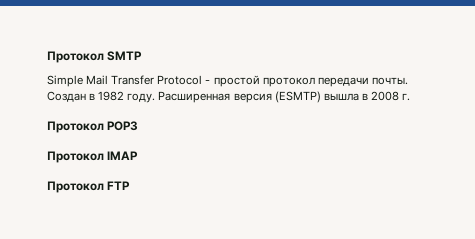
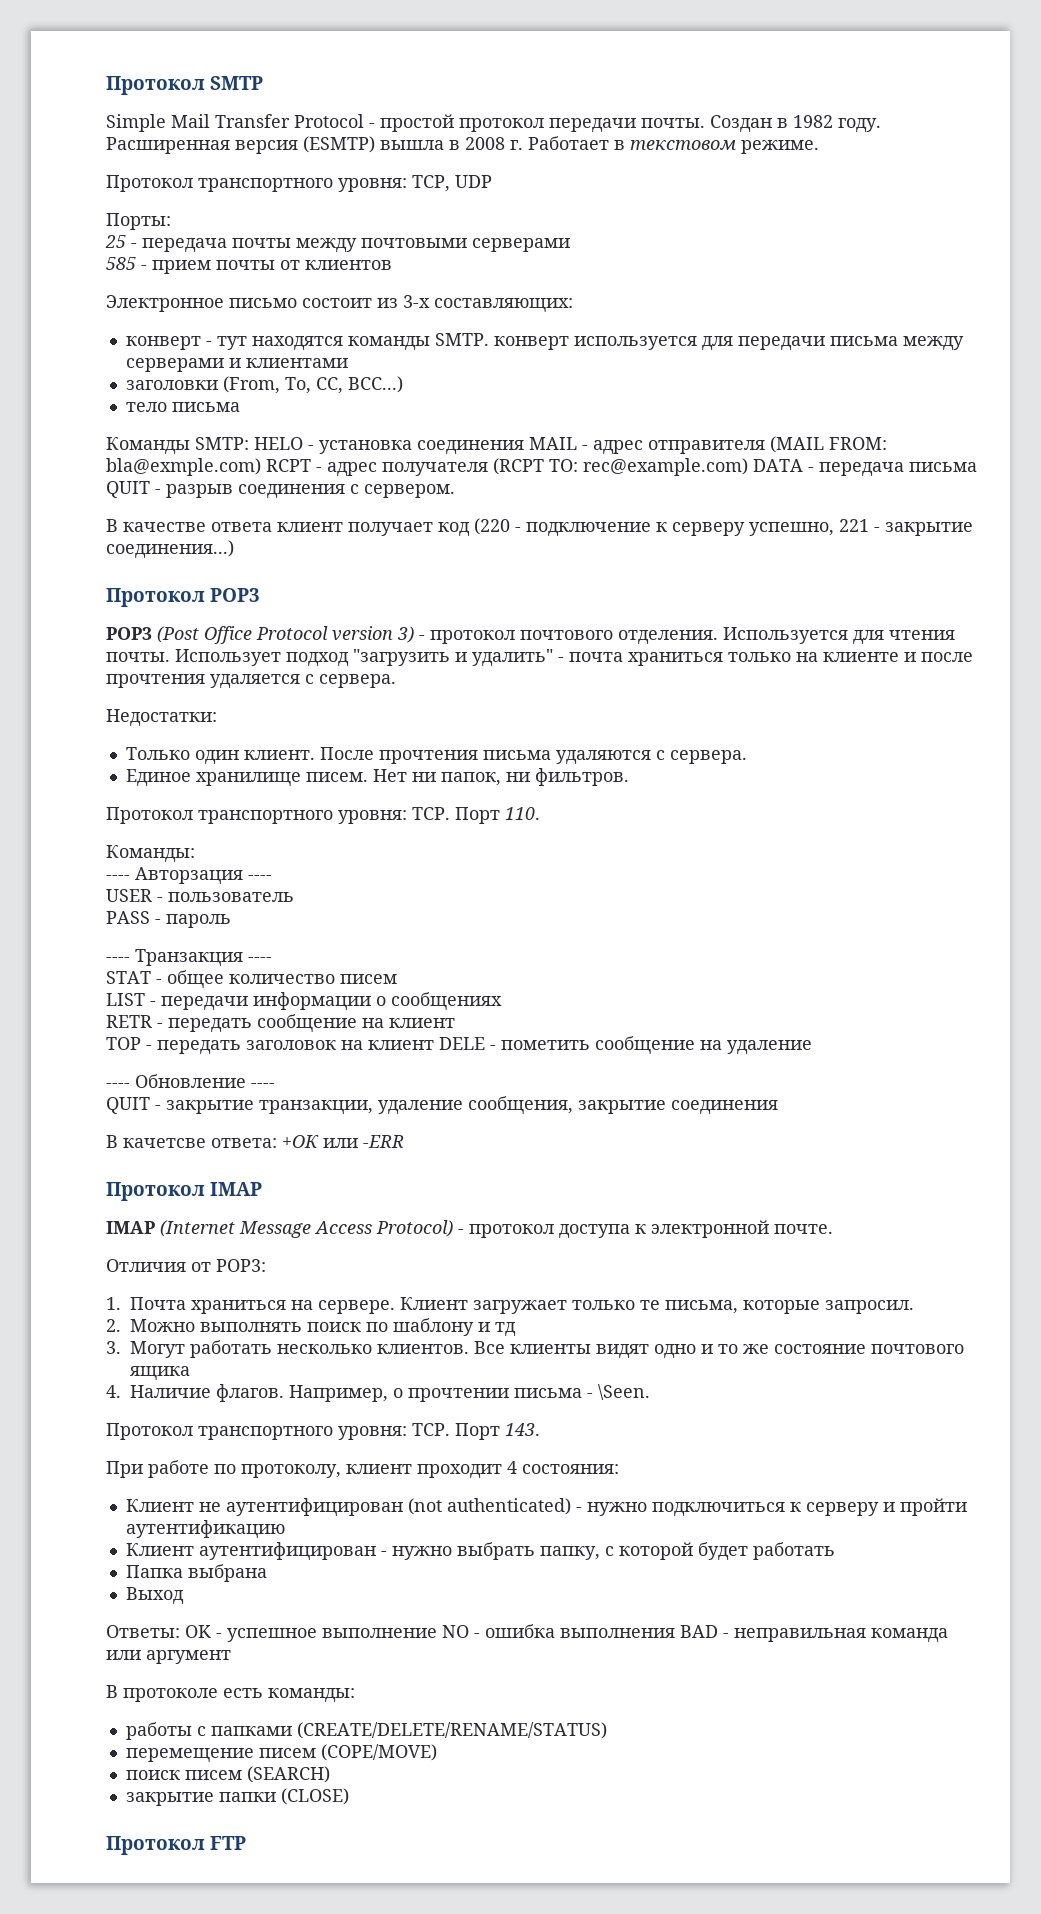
[47,121,139,133] [47,151,139,163] // Протокол POP3 // Протокол IMAP -> [528,136,819,154] [106,175,492,192] [106,213,171,230] [105,235,570,253] [106,257,392,274] [106,295,573,313] [125,333,964,351] [125,358,348,372] [125,376,403,394] [125,402,240,412] [106,436,887,455] [106,458,977,477] [106,481,455,499] [106,518,973,537] [106,540,234,559] [106,588,261,607] [106,626,955,645] [106,649,973,667] [106,674,396,689] [106,709,217,727] [125,747,747,765] [125,768,629,787] [106,807,540,824] [106,845,195,863] [106,867,272,885] [106,889,294,902] [106,911,231,928] [106,949,272,967] [106,970,397,989] [106,992,502,1011] [106,1014,455,1033] [106,1036,812,1055] [106,1074,275,1088] [106,1096,778,1115] [106,1135,404,1148] [106,1182,263,1201] [106,1220,833,1239] [106,1259,266,1272] [106,1297,914,1314] [106,1318,516,1337] [106,1340,964,1359] [130,1366,190,1381] [106,1384,650,1402] [106,1423,540,1440] [106,1460,619,1479] [125,1498,967,1517] [125,1520,285,1539] [125,1542,835,1561] [125,1564,267,1582] [125,1587,184,1605] [106,1624,948,1643] [106,1650,231,1664] [106,1685,355,1703] [125,1722,607,1740] [125,1744,437,1763] [125,1766,330,1783] [125,1788,349,1806] Работает в текстовом режиме. // Протокол транспортного уровня: TCP, UDP // Порты: // 25 - передача почты между почтовыми серверами // 585 - прием почты от клиентов // Электронное письмо состоит из 3-х составляющих: // конверт - тут находятся команды SMTP. конверт используется для передачи письма между серверами и клиентами // заголовки (From, To, CC, BCC...) // тело письма // Команды SMTP: HELO - установка соединения MAIL - адрес отправителя (MAIL FROM: bla@exmple.com) RCPT - адрес получателя (RCPT TO: rec@example.com) DATA - передача письма QUIT - разрыв соединения с сервером. // В качестве ответа клиент получает код (220 - подключение к серверу успешно, 221 - закрытие соединения...) // Протокол POP3 // POP3 (Post Office Protocol version 3) - протокол почтового отделения. Используется для чтения почты. Использует подход "загрузить и удалить" - почта храниться только на клиенте и после прочтения удаляется с сервера. // Недостатки: // Только один клиент. После прочтения письма удаляются с сервера. // Единое хранилище писем. Нет ни папок, ни фильтров. // Протокол транспортного уровня: TCP. Порт 110. // Команды: // ---- Авторзация ---- // USER - пользователь // PASS - пароль // ---- Транзакция ---- // STAT - общее количество писем // LIST - передачи информации о сообщениях // RETR - передать сообщение на клиент // TOP - передать заголовок на клиент DELE - пометить сообщение на удаление // ---- Обновление ---- // QUIT - закрытие транзакции, удаление сообщения, закрытие соединения // В качетсве ответа: +ОК или -ERR // Протокол IMAP // IMAP (Internet Message Access Protocol) - протокол доступа к электронной почте. // Отличия от POP3: // 1. Почта храниться на сервере. Клиент загружает только те письма, которые запросил. // 2. Можно выполнять поиск по шаблону и тд // 3. Могут работать несколько клиентов. Все клиенты видят одно и то же состояние почтового ящика // 4. Наличие флагов. Например, о прочтении письма - \Seen. // Протокол транспортного уровня: TCP. Порт 143. // При работе по протоколу, клиент проходит 4 состояния: // Клиент не аутентифицирован (not authenticated) - нужно подключиться к серверу и пройти аутентификацию // Клиент аутентифицирован - нужно выбрать папку, с которой будет работать // Папка выбрана // Выход // Ответы: OK - успешное выполнение NO - ошибка выполнения BAD - неправильная команда или аргумент // В протоколе есть команды: // работы с папками (CREATE/DELETE/RENAME/STATUS) // перемещение писем (COPE/MOVE) // поиск писем (SEARCH) // закрытие папки (CLOSE)

